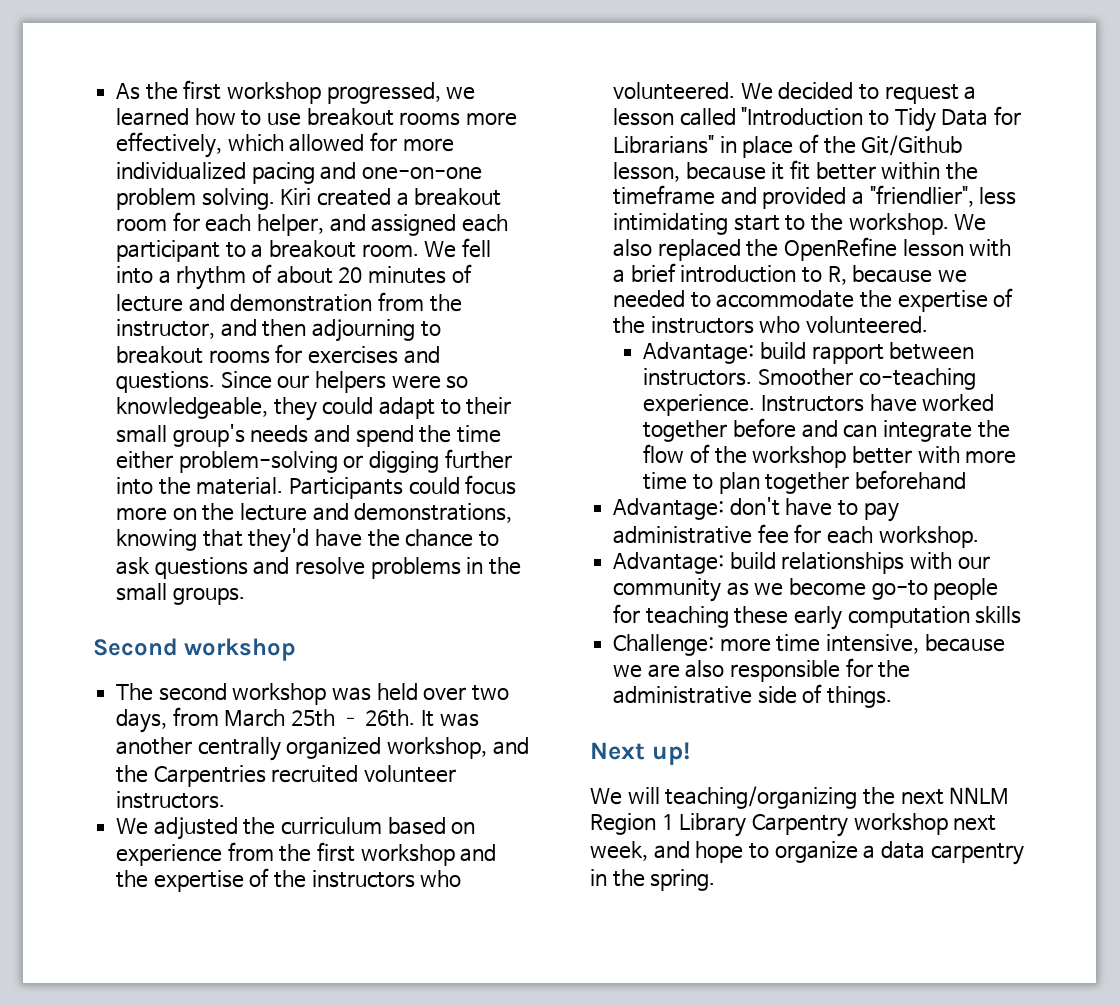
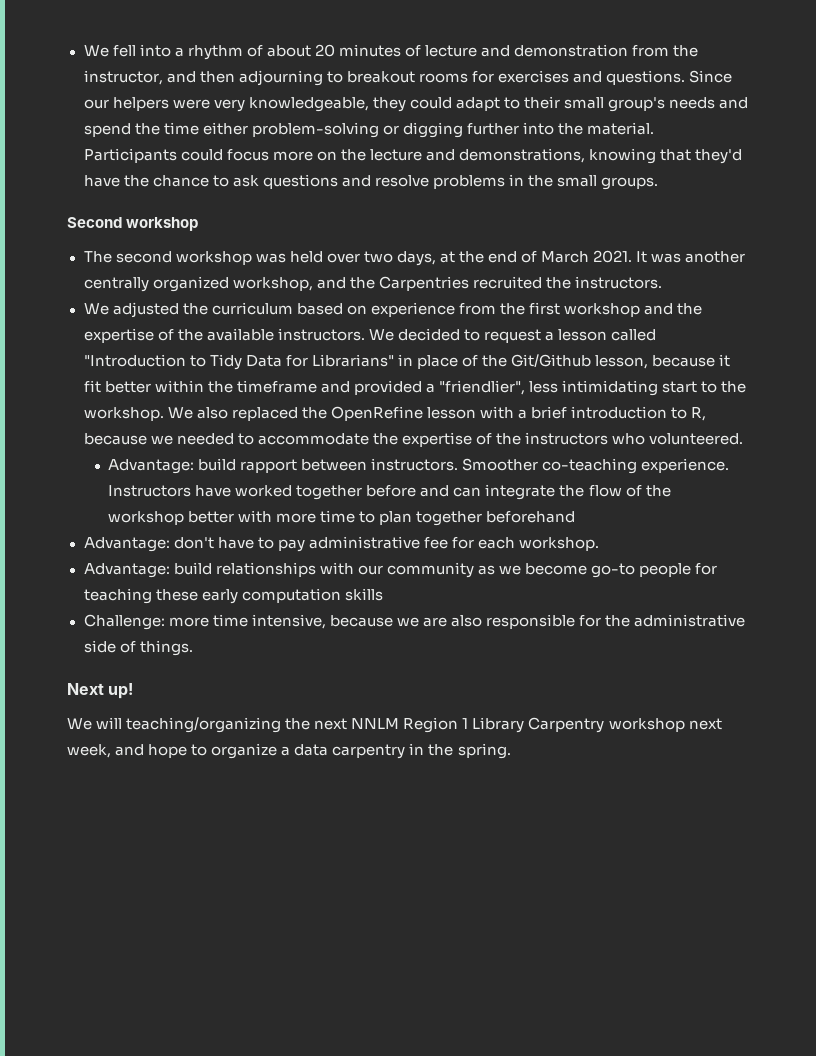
[116,80,476,104] [116,108,518,126] [116,132,454,158] [116,162,483,184] [116,188,502,210] [116,212,509,236] [116,240,419,262] As the first workshop progressed, we learned how to use breakout rooms more effectively, which allowed for more individualized pacing and one-on-one problem solving. Kiri created a breakout room for each helper, and assigned each participant to a breakout room. -> (83, 51) none
[446,375,469,389] so -> [213,99,245,112] very
[172,707,416,727] from March 25th – 26th. -> [439,250,633,263] at the end of March 2021.
[364,765,457,783] volunteer -> [545,277,571,289] the
[311,870,462,888] [613,82,736,100] instructors who volunteered. -> [206,328,365,341] available instructors.

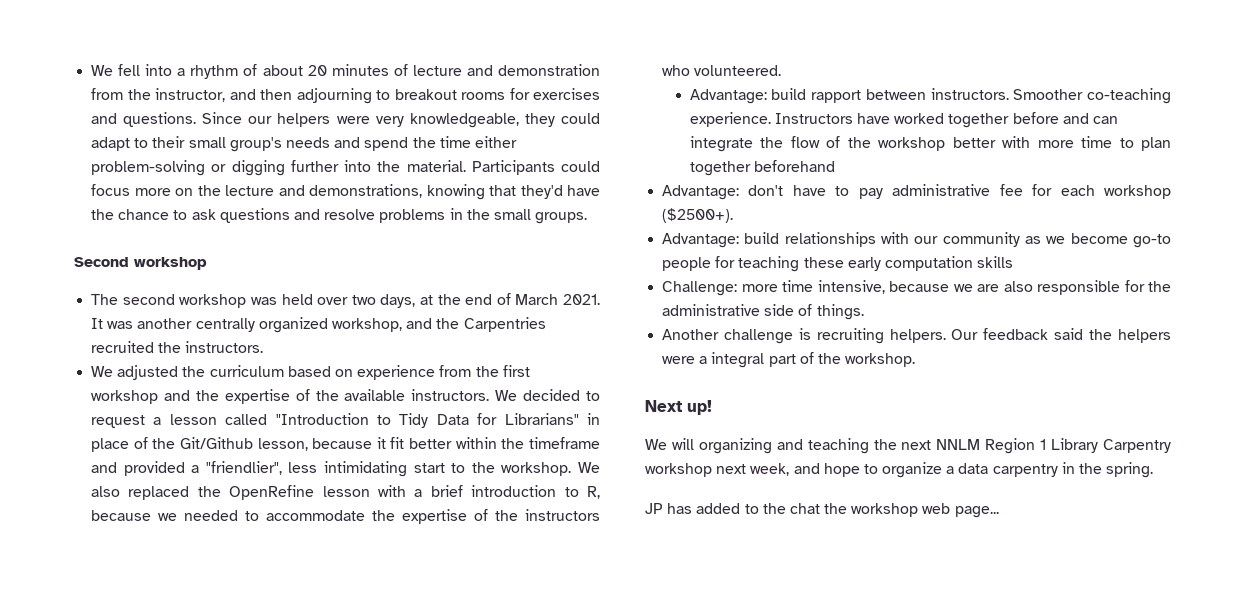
[518,537,599,551] workshop. -> [1104,185,1171,199] [662,208,734,223] workshop ($2500+).
(193, 648) none -> [662,328,1171,344] [662,352,916,368] // Another challenge is recruiting helpers. Our feedback said the helpers were a integral part of the workshop.
[126,717,282,733] teaching/organizing -> [698,438,869,454] organizing and teaching
(511, 751) none -> [645,503,999,518] // JP has added to the chat the workshop web page...

